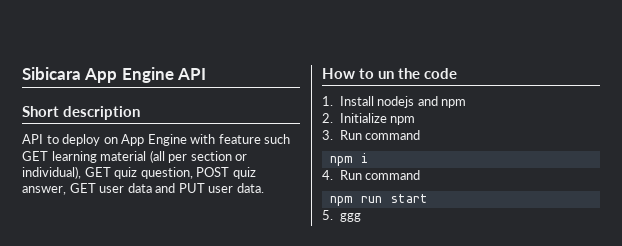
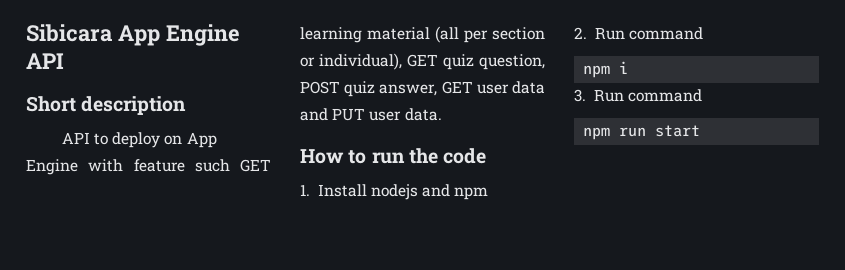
[378,71,395,79] un -> [371,152,405,164] run
[339,113,416,125] [322,130,333,140] Initialize npm // 3. -> (587, 33) none
[322,170,333,180] 4. -> [574,89,586,102] 3.
[322,210,361,222] // 5. ggg -> (701, 131) none

